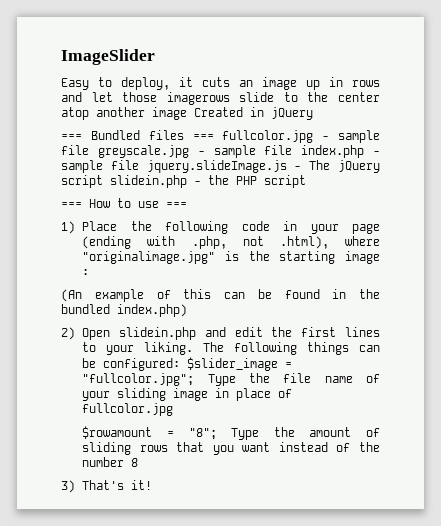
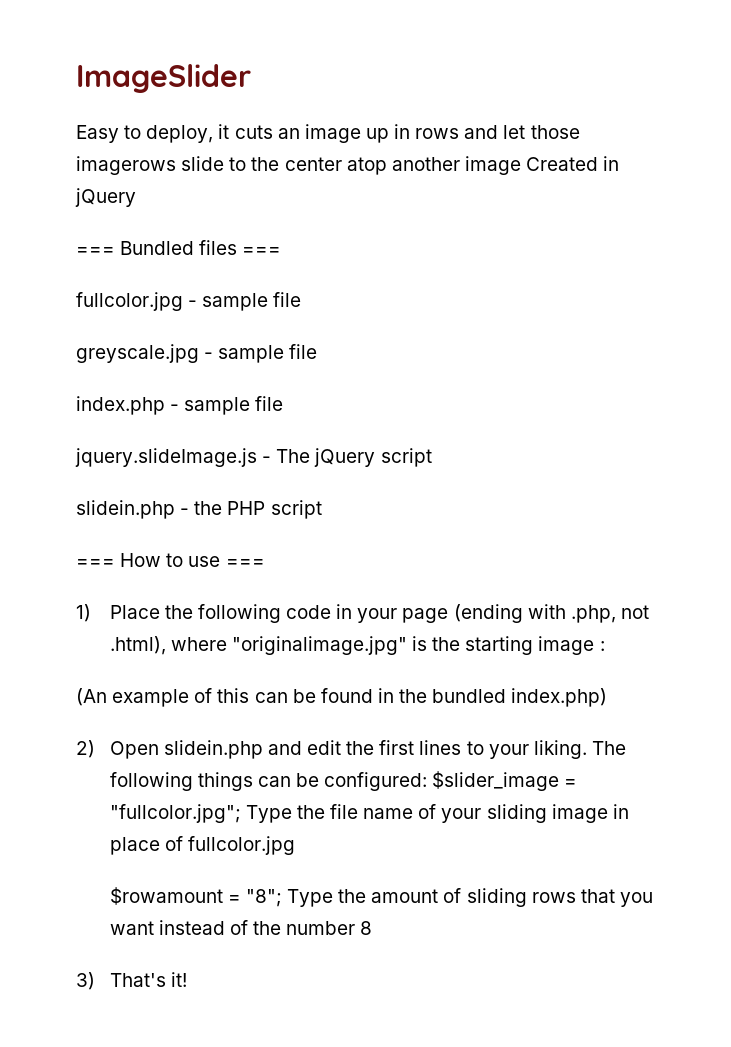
(214, 137) none -> (282, 251) //
(89, 150) none -> (302, 299) //
(293, 150) none -> (318, 351) //
(139, 165) none -> (284, 403) //
(103, 181) none -> (432, 457) //

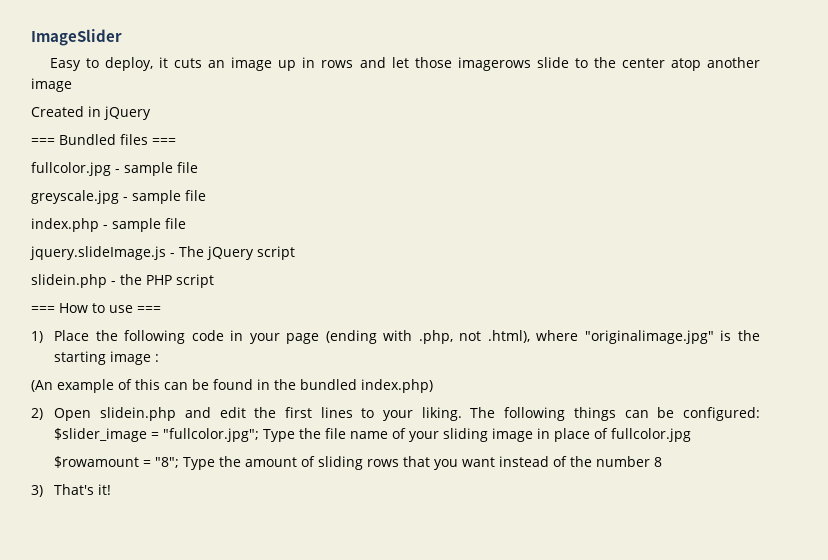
(521, 165) none -> (72, 85) //

